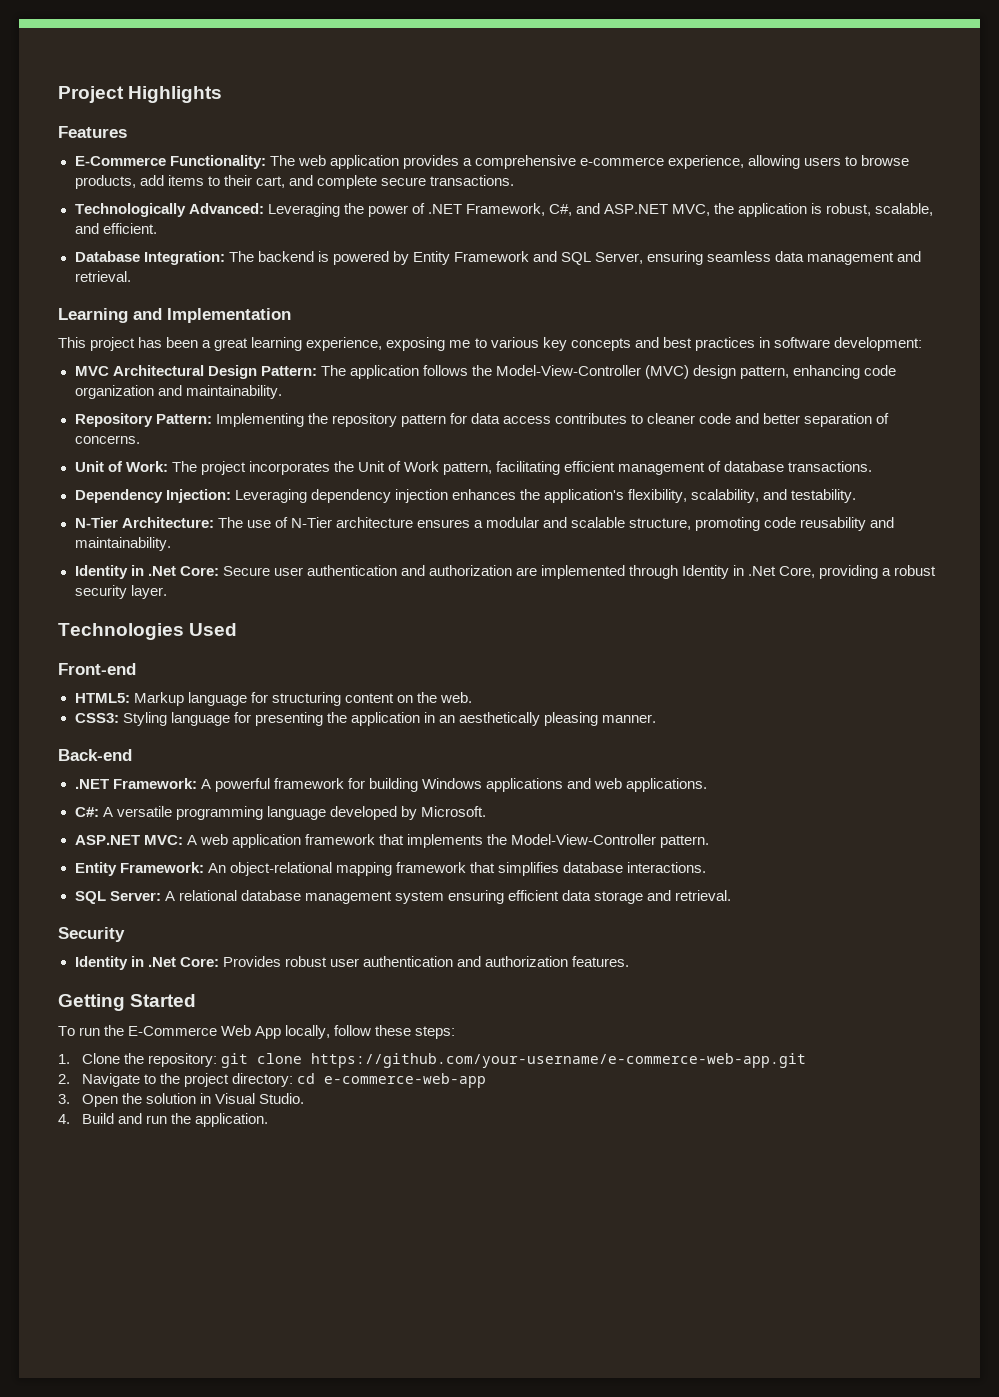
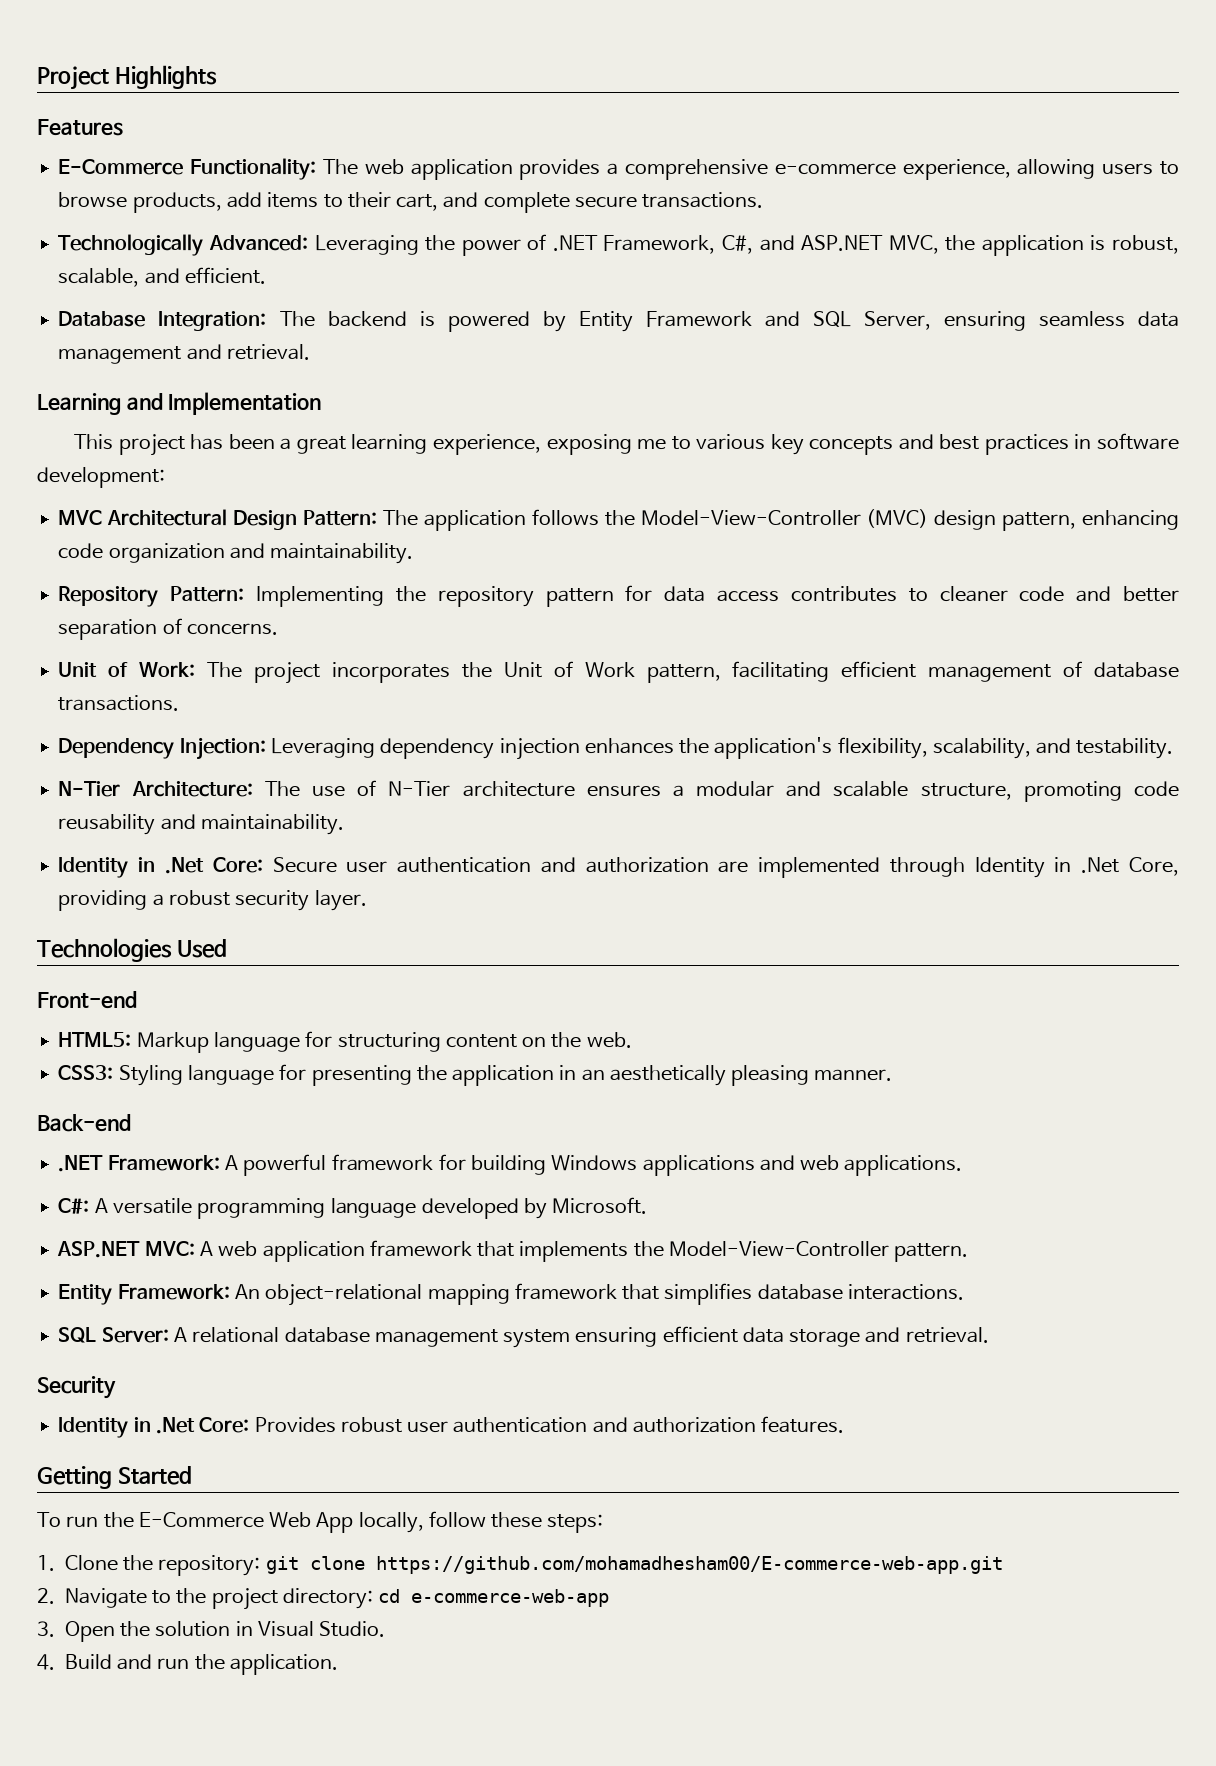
[311,1053,807,1068] https://github.com/your-username/e-commerce-web-app.git -> [375,1556,1003,1574] https://github.com/mohamadhesham00/E-commerce-web-app.git

